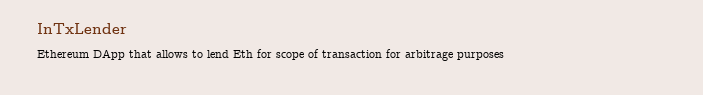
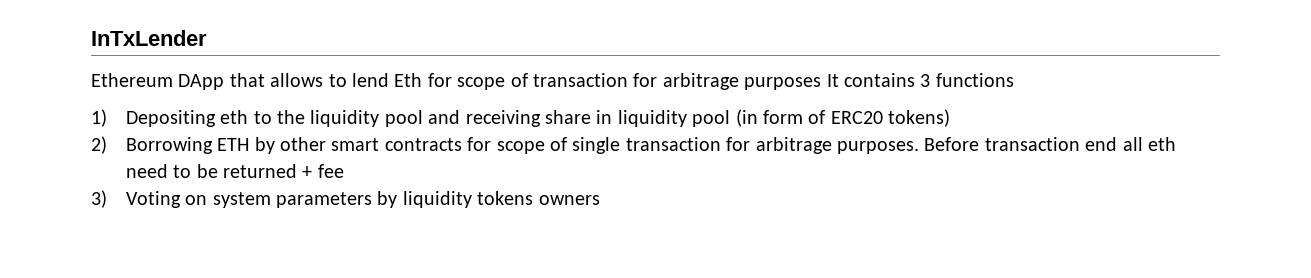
(504, 56) none -> [826,73,1014,87] [91,109,951,127] [91,136,1176,154] [125,164,344,178] [91,190,600,208] It contains 3 functions // 1) Depositing eth to the liquidity pool and receiving share in liquidity pool (in form of ERC20 tokens) // 2) Borrowing ETH by other smart contracts for scope of single transaction for arbitrage purposes. Before transaction end all eth need to be returned + fee // 3) Voting on system parameters by liquidity tokens owners

